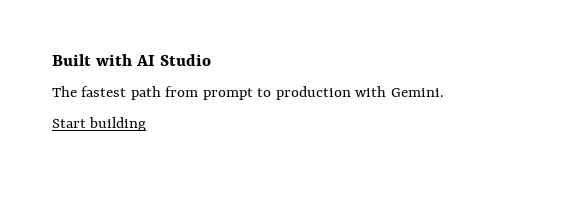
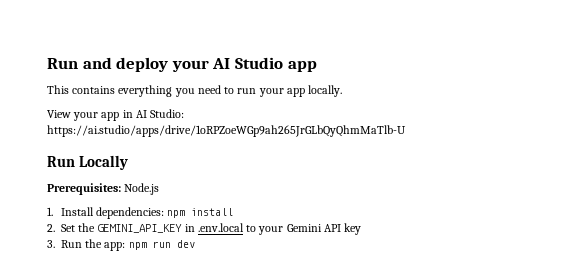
[52,54,212,66] [52,86,444,100] [52,117,147,131] Built with AI Studio // The fastest path from prompt to production with Gemini. // Start building -> [47,57,317,72] [47,85,343,97] [47,109,185,121] [47,125,406,137] [47,155,129,170] [47,183,160,195] [47,207,234,219] [47,223,362,235] [47,239,195,251] Run and deploy your AI Studio app // This contains everything you need to run your app locally. // View your app in AI Studio: https://ai.studio/apps/drive/1oRPZoeWGp9ah265JrGLbQyQhmMaTlb-U // Run Locally // Prerequisites: Node.js // 1. Install dependencies: npm install // 2. Set the GEMINI_API_KEY in .env.local to your Gemini API key // 3. Run the app: npm run dev

